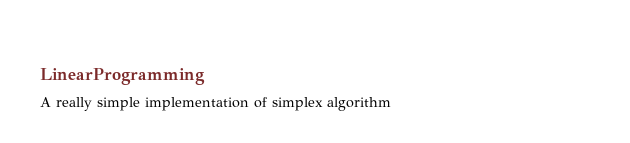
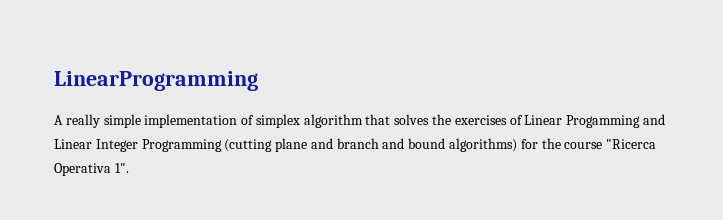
(391, 104) none -> [365,114,665,128] [54,138,657,152] [54,163,129,176] that solves the exercises of Linear Progamming and Linear Integer Programming (cutting plane and branch and bound algorithms) for the course "Ricerca Operativa 1".

